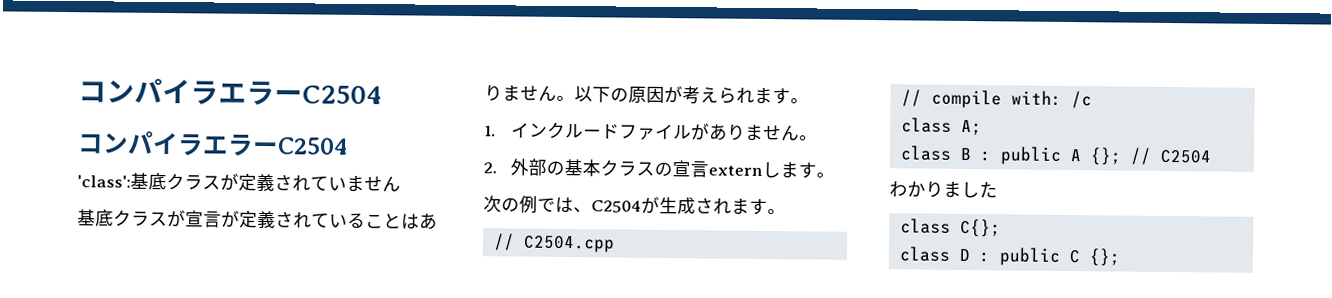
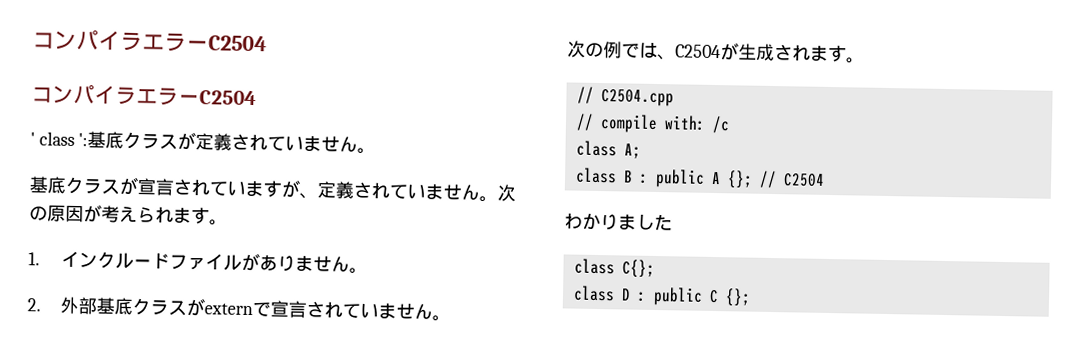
[77,175,131,188] 'class': -> [30,131,89,147] ' class ':
(401, 184) none -> [357,147,377,155] 。
[221,210,438,230] [484,85,611,103] が定義されていることはありません。以下 -> [173,178,516,203] されていますが、定義されていません。次
[546,158,818,179] の基本クラスの宣言externします -> [96,297,434,320] 基底クラスがexternで宣言されていません

